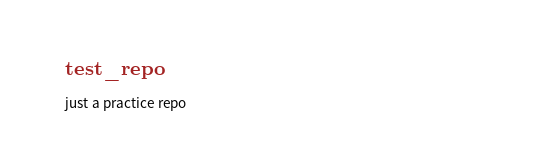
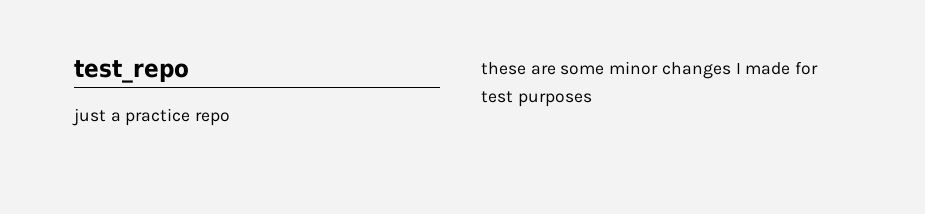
(186, 105) none -> [481,61,819,79] [481,91,592,107] // these are some minor changes I made for test purposes

